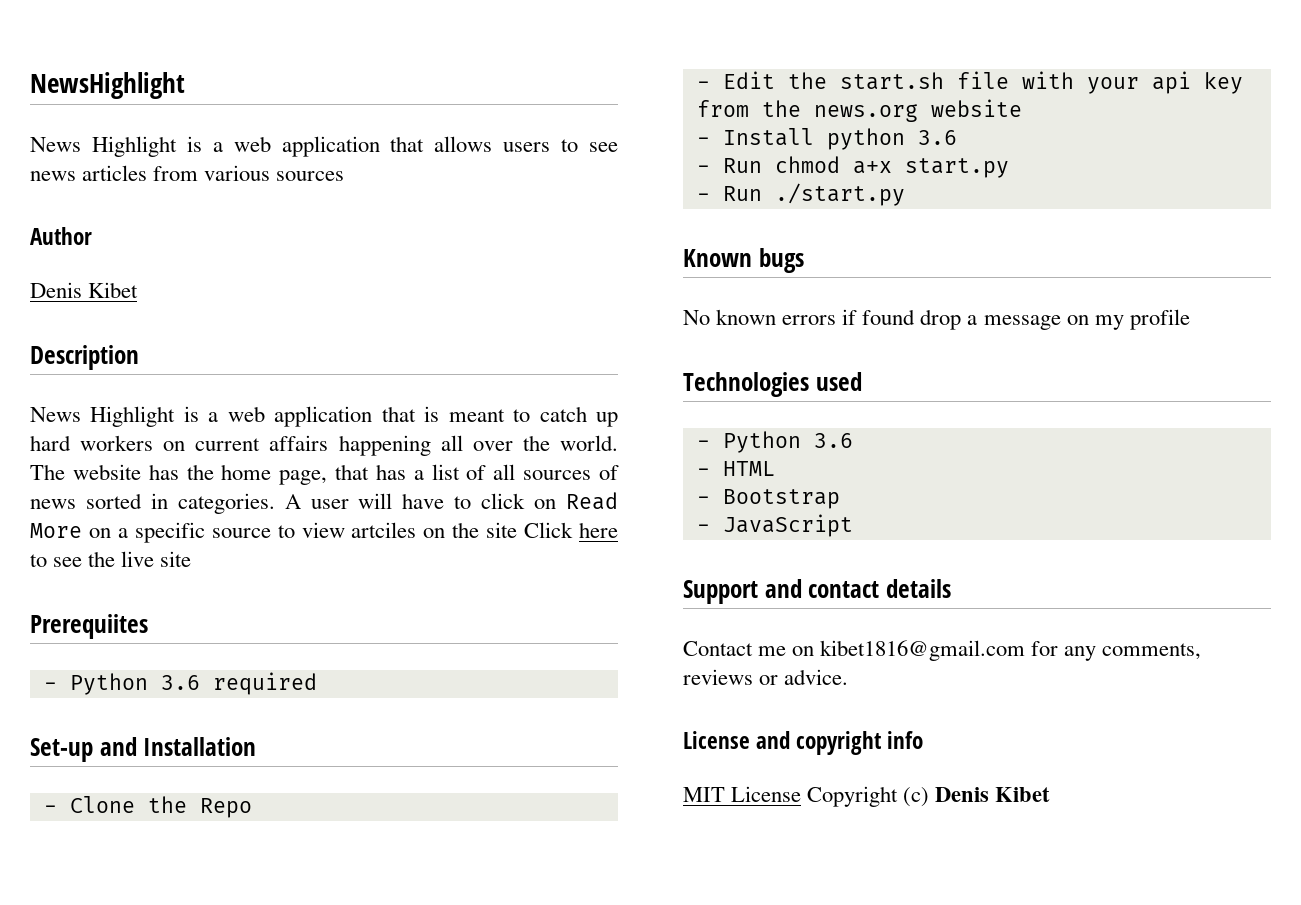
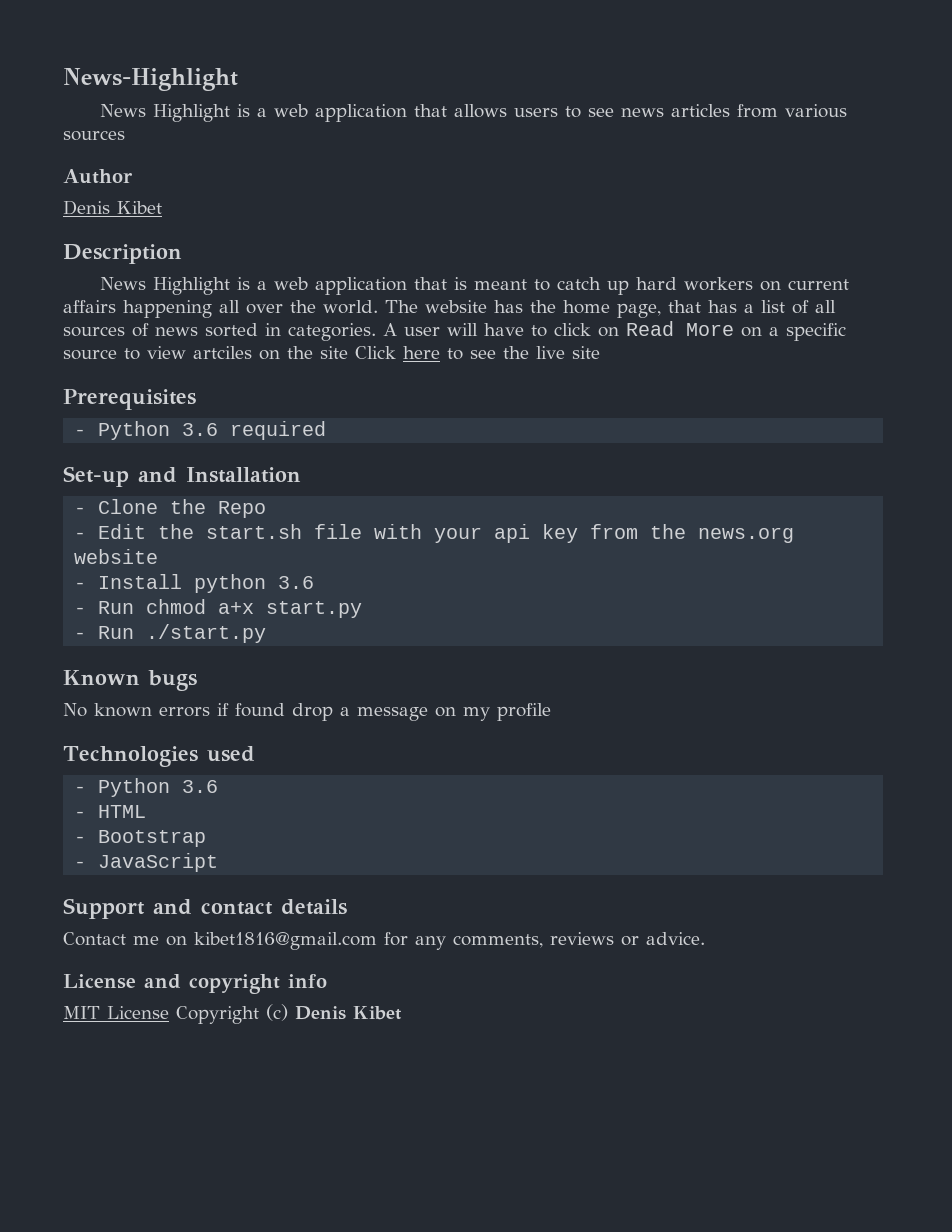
[30,72,185,99] NewsHighlight -> [63,68,238,91] News-Highlight
[30,614,148,639] Prerequiites -> [63,389,196,410] Prerequisites

